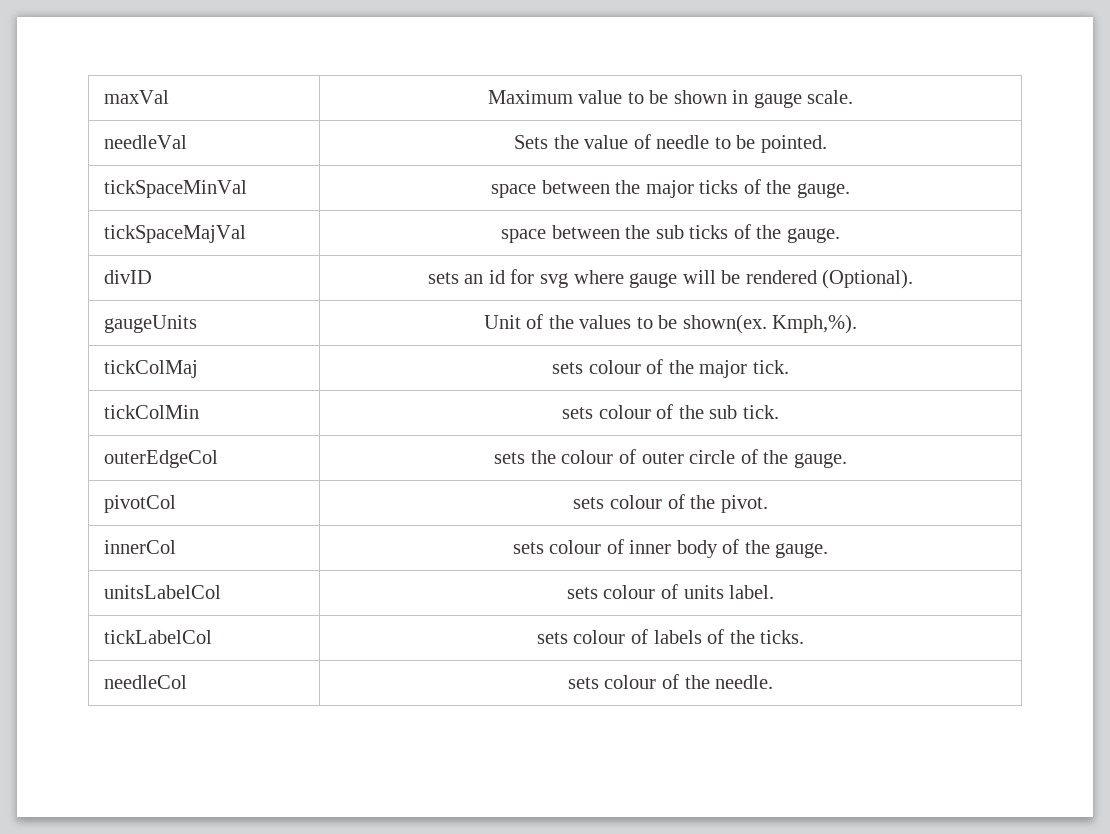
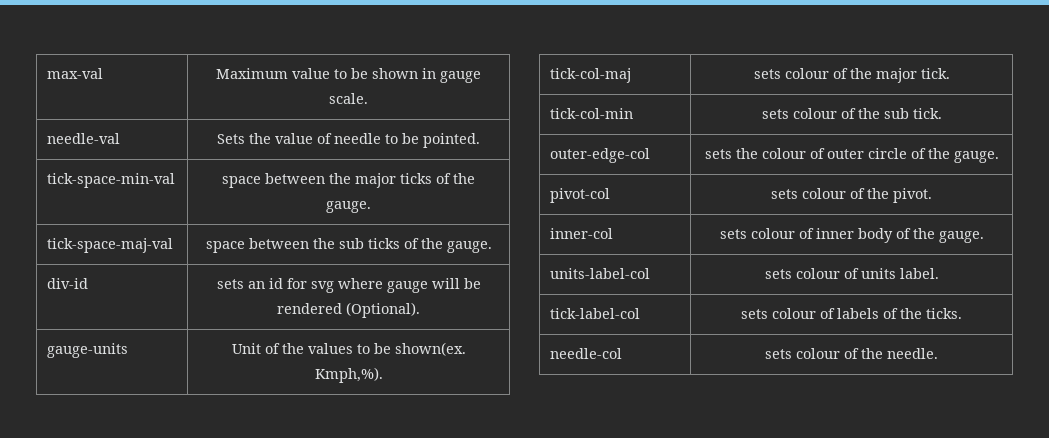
[104,90,170,104] maxVal -> [47,68,104,79] max-val
[104,135,188,149] needleVal -> [47,133,121,144] needle-val
[104,180,248,198] tickSpaceMinVal -> [47,173,176,188] tick-space-min-val
[104,225,247,243] tickSpaceMajVal -> [47,238,174,253] tick-space-maj-val
[104,270,153,284] divID -> [47,278,89,289] div-id
[104,315,198,333] gaugeUnits -> [47,343,129,358] gauge-units
[104,360,199,378] tickColMaj -> [550,68,632,83] tick-col-maj
[104,405,200,419] tickColMin -> [550,108,634,119] tick-col-min
[104,450,219,468] outerEdgeCol -> [550,148,651,163] outer-edge-col
[104,495,177,513] pivotCol -> [550,188,611,203] pivot-col
[104,540,177,554] innerCol -> [550,228,614,239] inner-col
[104,585,222,599] unitsLabelCol -> [550,268,651,279] units-label-col
[104,630,213,644] tickLabelCol -> [550,308,641,319] tick-label-col
[104,675,188,689] needleCol -> [550,348,623,359] needle-col

